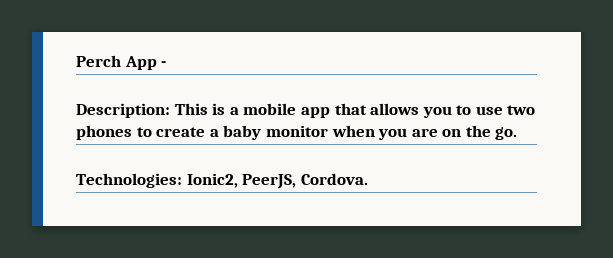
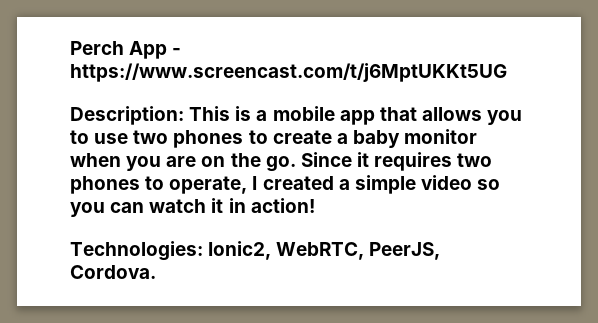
(167, 64) none -> [70,63,507,82] https://www.screencast.com/t/j6MptUKKt5UG
(518, 133) none -> [300,152,493,171] [70,175,501,194] [70,198,315,217] Since it requires two phones to operate, I created a simple video so you can watch it in action!
(238, 180) none -> [276,242,365,260] WebRTC,

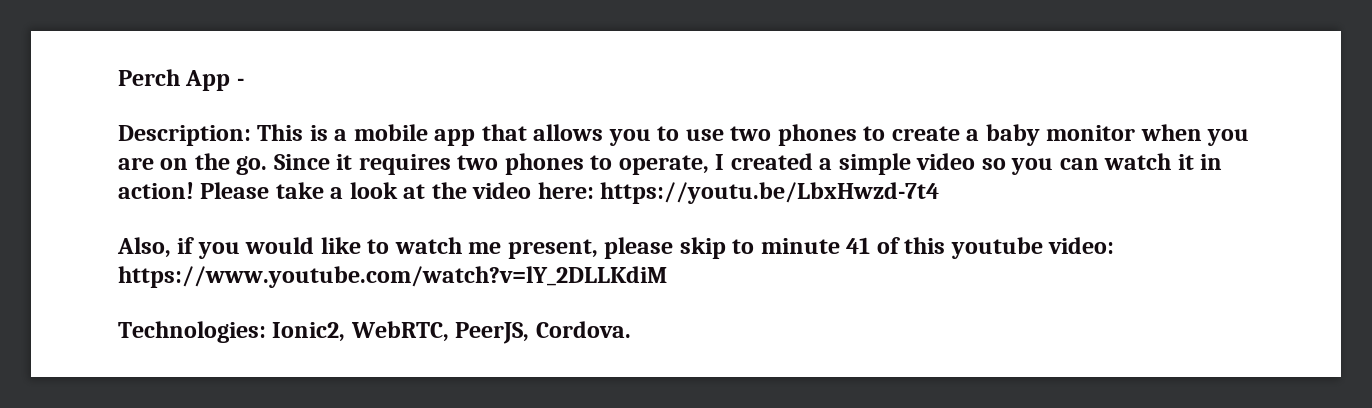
[70,63,507,82] https://www.screencast.com/t/j6MptUKKt5UG -> (244, 82) none
(315, 205) none -> [200,182,940,204] [117,237,1115,259] [118,266,667,288] Please take a look at the video here: https://youtu.be/LbxHwzd-7t4 // Also, if you would like to watch me present, please skip to minute 41 of this youtube video: https://www.youtube.com/watch?v=lY_2DLLKdiM

